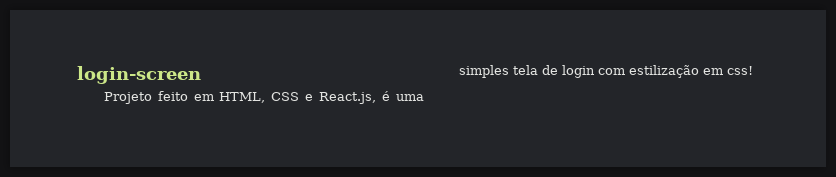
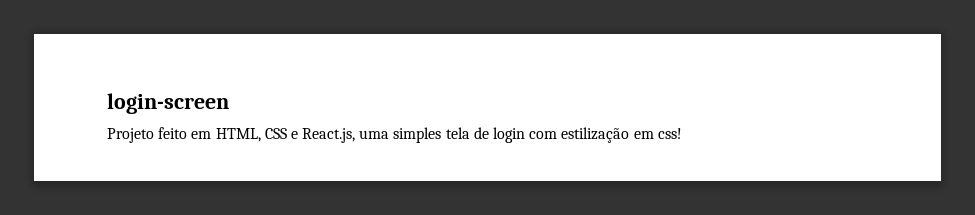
[382,91,391,101] é -> (356, 135) none

